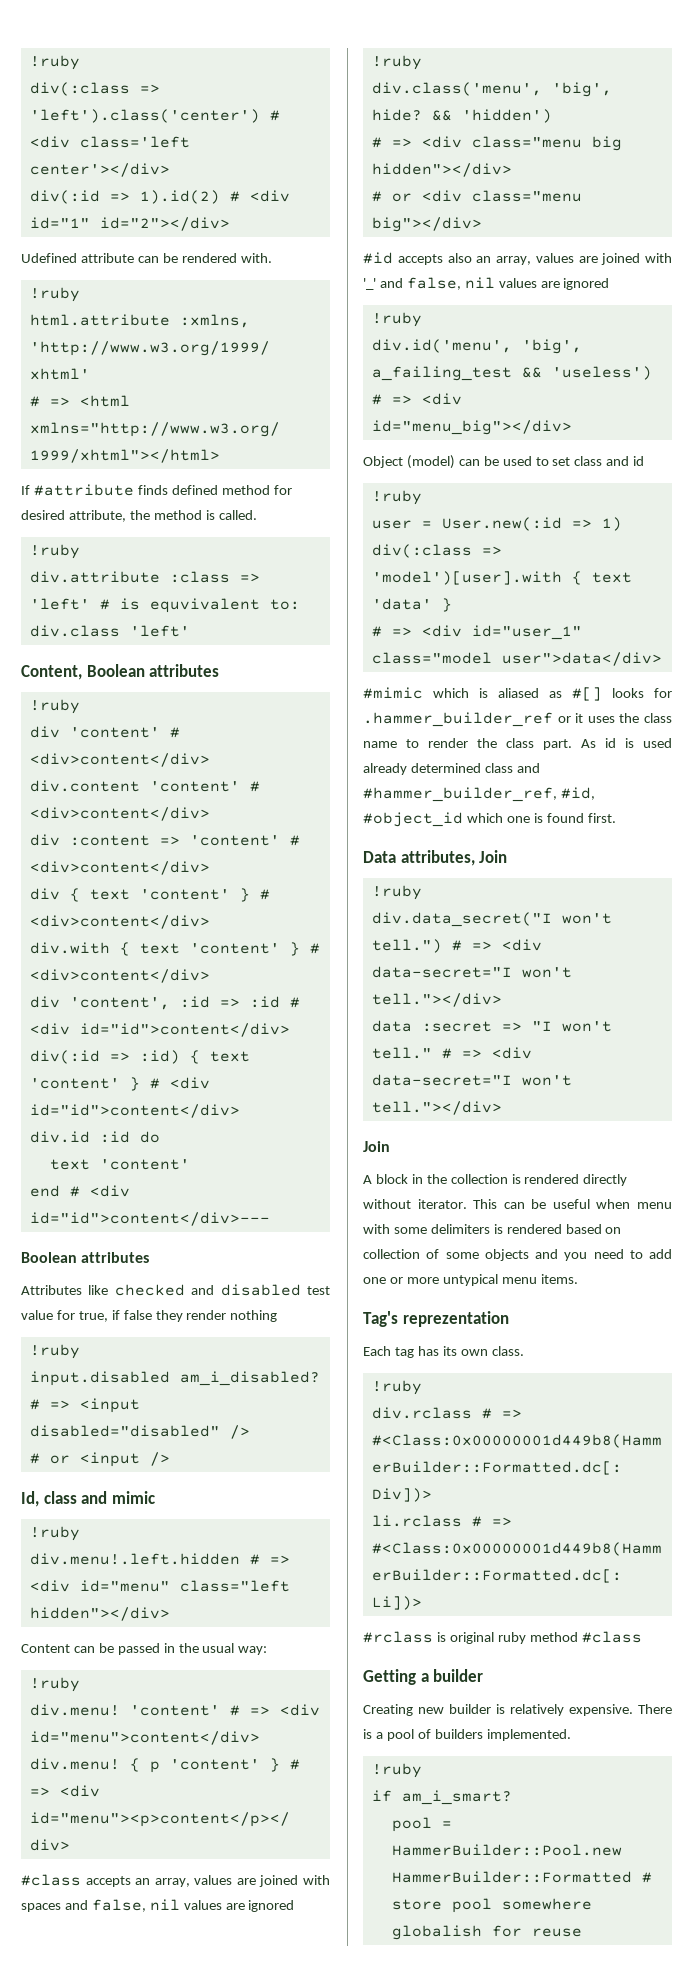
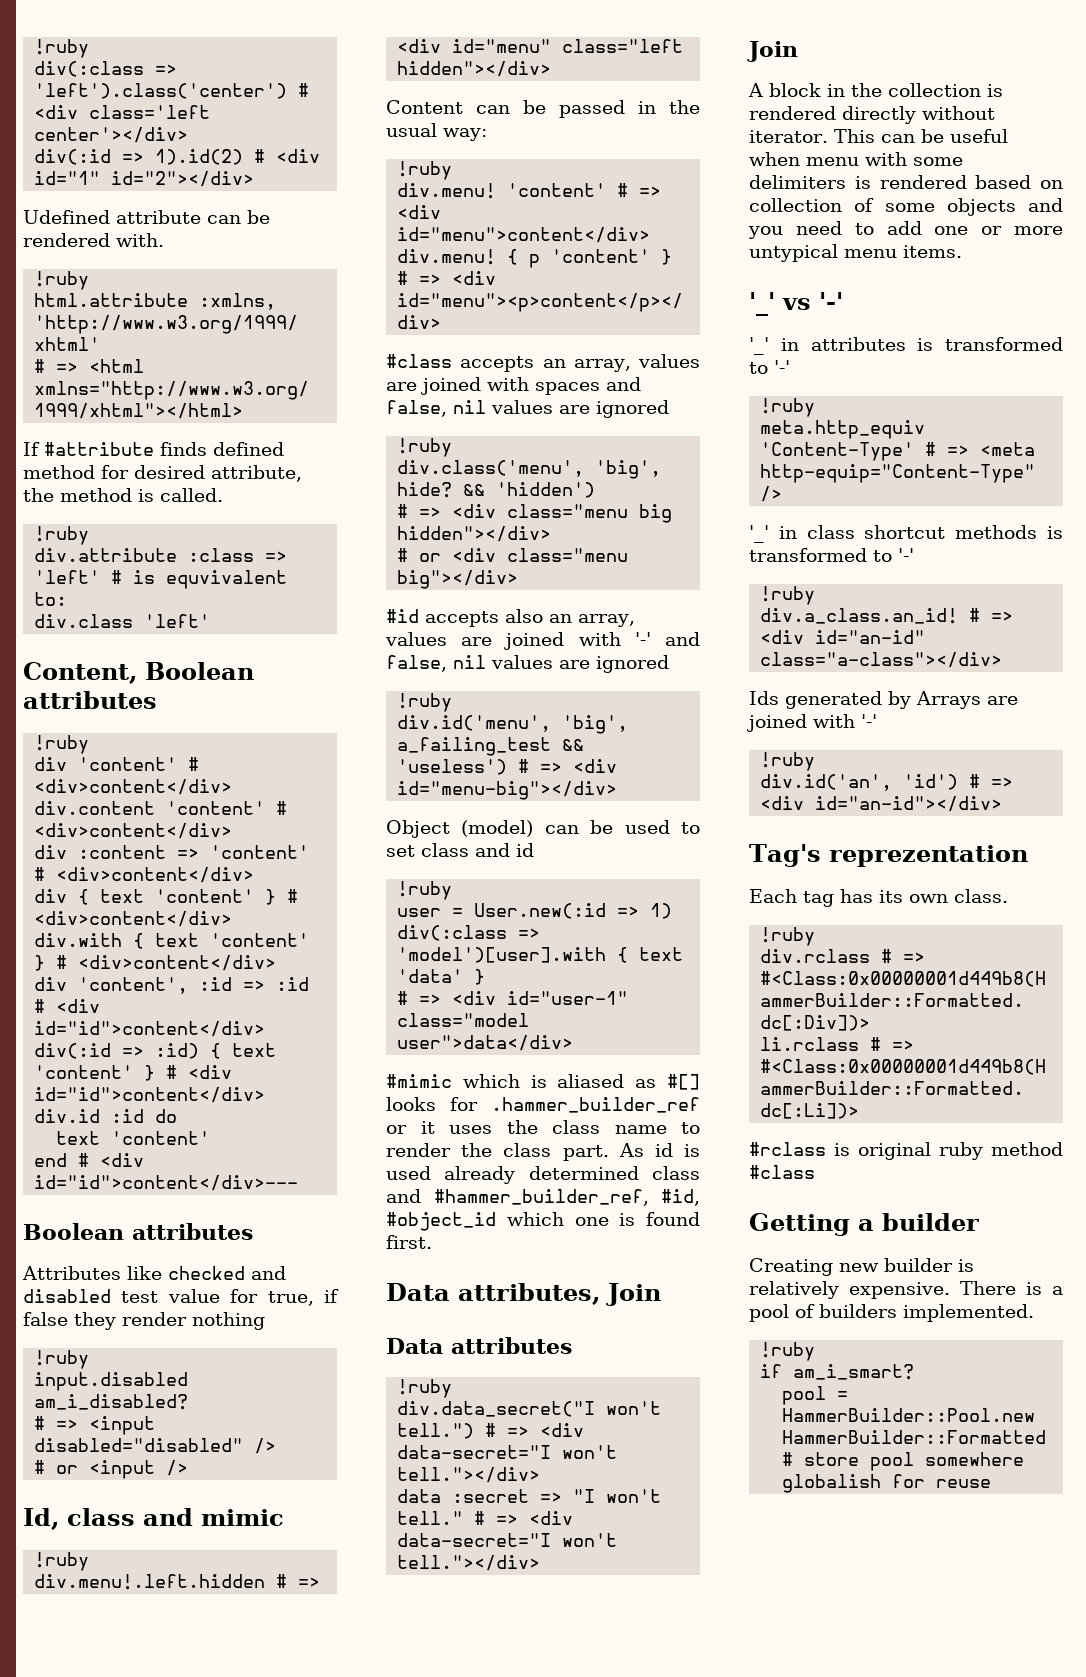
[363,278,376,290] '_' -> [634,632,651,646] '-'
[371,420,572,435] id="menu_big"></div> -> [397,781,618,800] id="menu-big"></div>
[471,625,582,640] id="user_1" -> [507,991,629,1005] id="user-1"
(508, 856) none -> [386,1337,572,1354] // Data attributes
(578, 1279) none -> [749,292,843,316] [749,337,1063,355] [749,360,790,374] [760,398,816,417] [760,420,926,439] [760,442,1036,461] [760,464,1036,483] [760,486,783,502] [749,525,1063,543] [749,548,914,562] [760,586,816,605] [760,608,1014,624] [760,630,926,644] [760,652,1003,668] [749,691,1018,709] [747,714,877,732] [760,752,816,771] [760,774,1014,791] [760,796,1003,812] // '_' vs '-' // '_' in attributes is transformed to '-' // !ruby // meta.http_equiv 'Content-Type' # => <meta http-equip="Content-Type" /> // '_' in class shortcut methods is transformed to '-' // !ruby // div.a_class.an_id! # => <div id="an-id" class="a-class"></div> // Ids generated by Arrays are joined with '-' // !ruby // div.id('an', 'id') # => <div id="an-id"></div>

